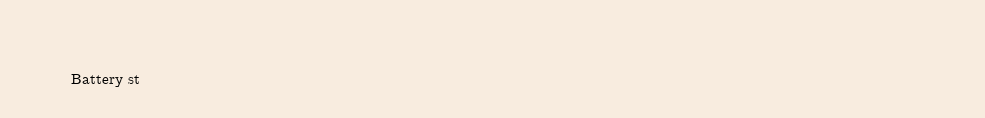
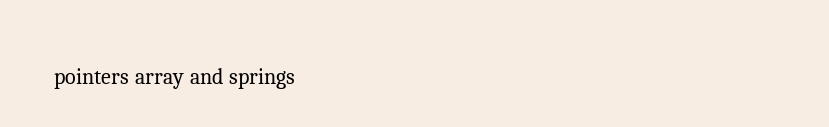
[71,74,140,87] Battery st -> [54,68,295,89] pointers array and springs

